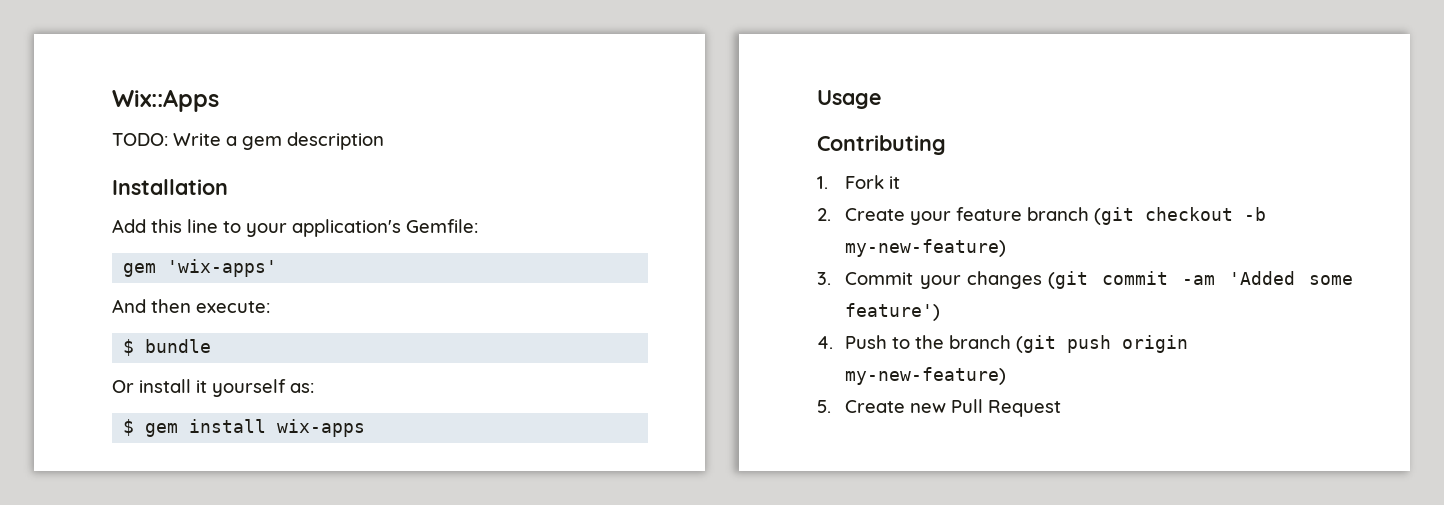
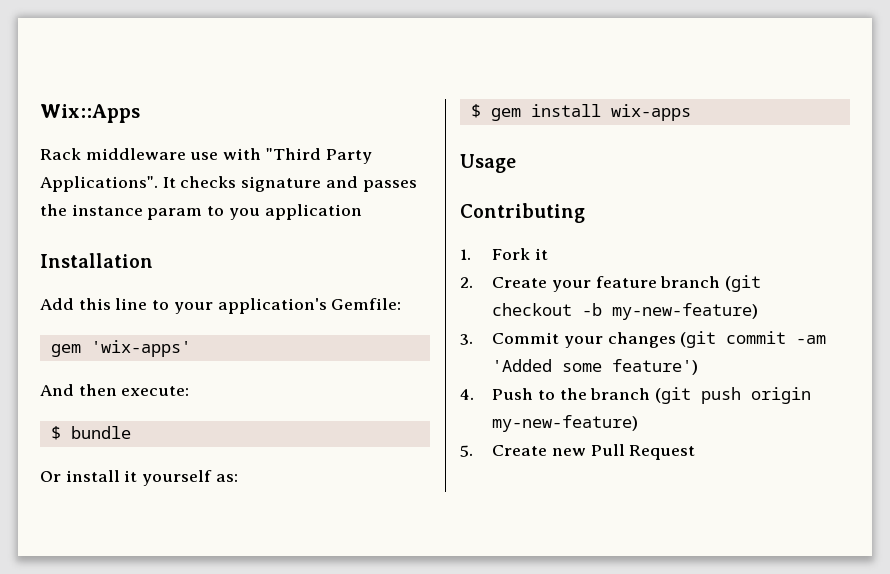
[112,132,384,150] TODO: Write a gem description -> [40,148,372,164] [40,176,417,192] [40,204,362,220] Rack middleware use with "Third Party Applications". It checks signature and passes the instance param to you application

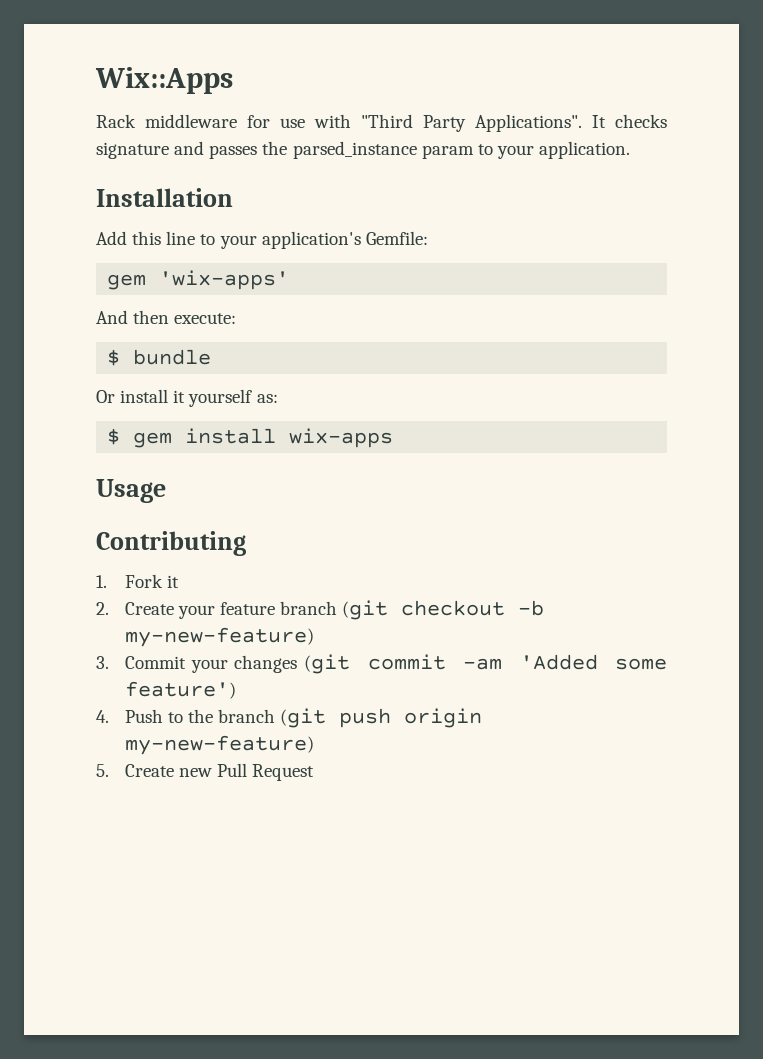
(186, 154) none -> [247,115,270,128] for
[71,204,143,216] instance -> [292,141,417,159] parsed_instance
[228,204,362,220] you application -> [496,141,631,159] your application.

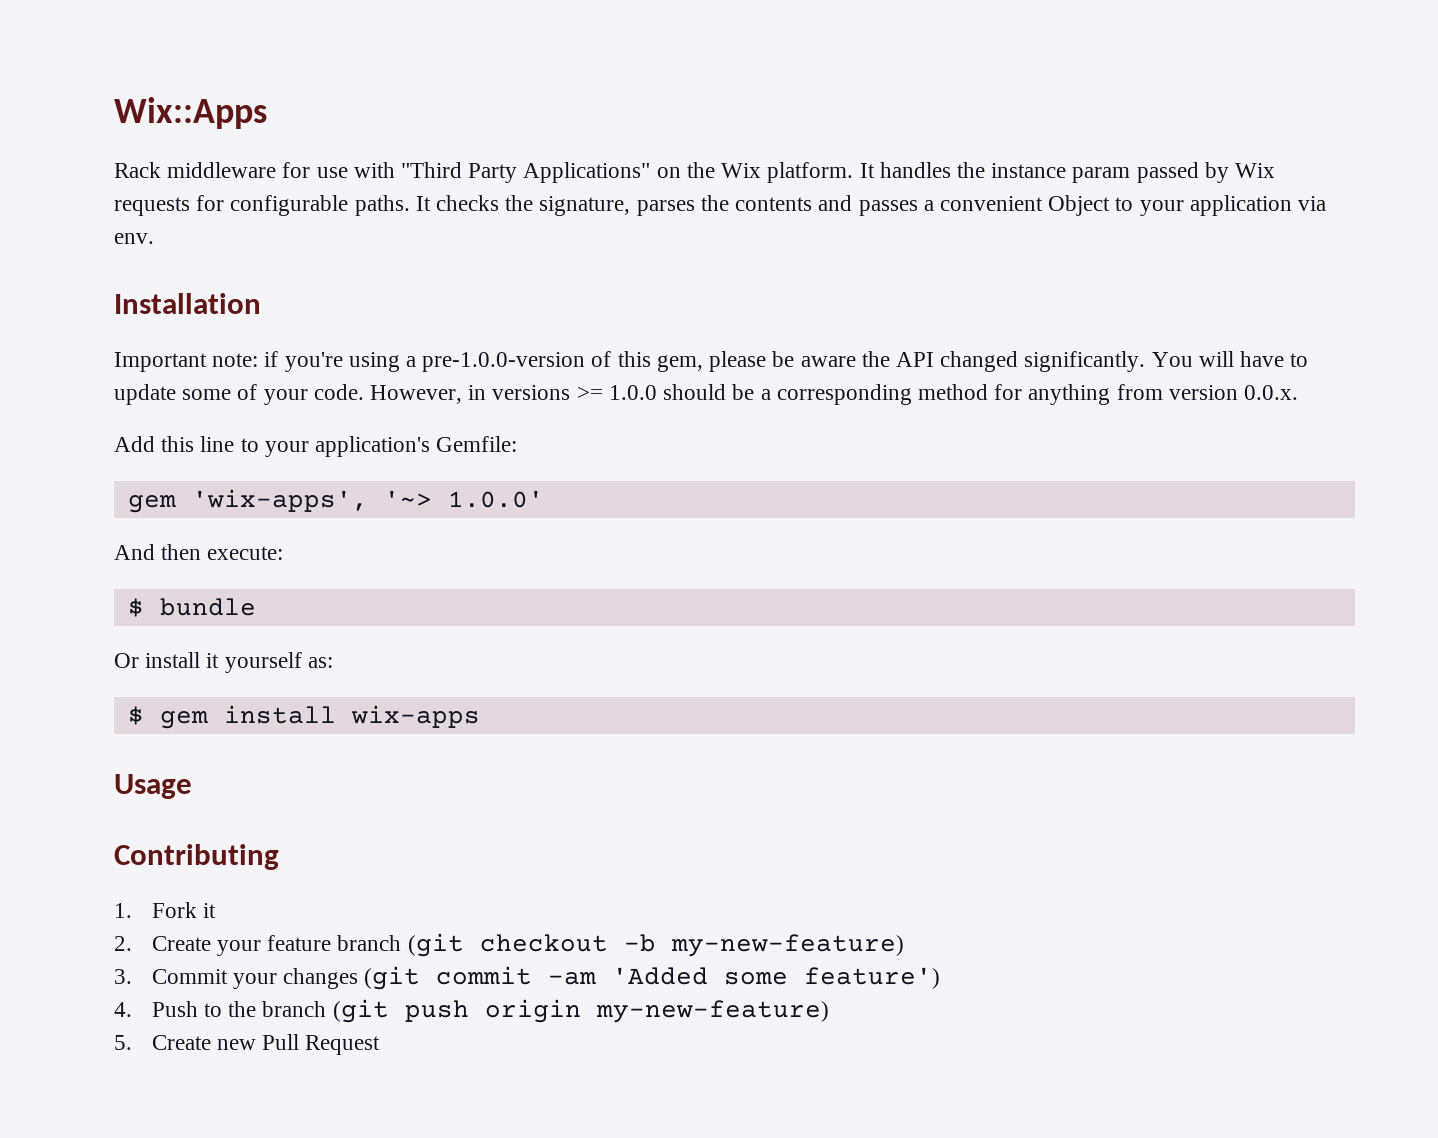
[475,114,667,132] [96,141,631,159] [96,188,233,207] Applications". It checks signature and passes the parsed_instance param to your application. // Installation -> [523,162,1275,183] [114,195,1326,216] [114,233,154,244] [114,293,261,314] [114,351,1309,372] [114,384,1298,405] Applications" on the Wix platform. It handles the instance param passed by Wix requests for configurable paths. It checks the signature, parses the contents and passes a convenient Object to your application via env. // Installation // Important note: if you're using a pre-1.0.0-version of this gem, please be aware the API changed significantly. You will have to update some of your code. However, in versions >= 1.0.0 should be a corresponding method for anything from version 0.0.x.
[159,270,290,290] 'wix-apps' -> [191,489,544,512] 'wix-apps', '~> 1.0.0'

